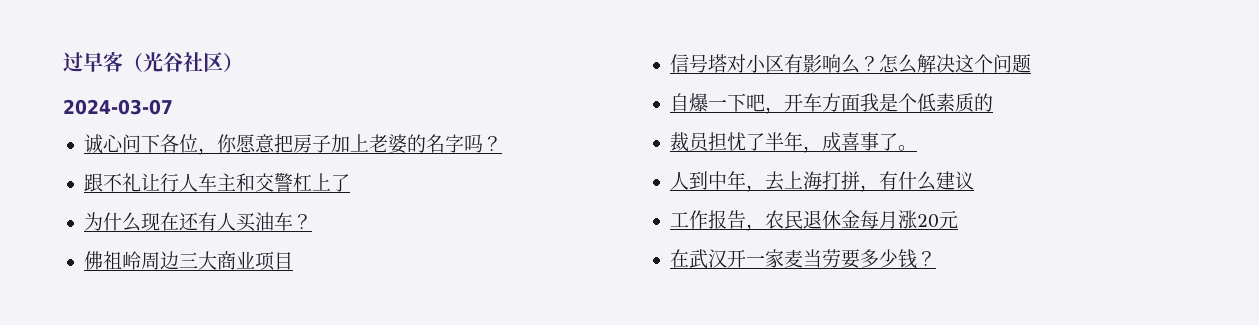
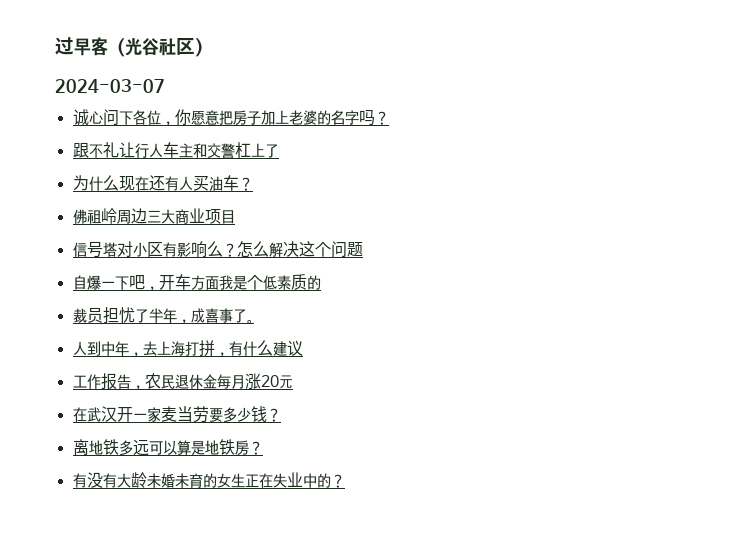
(936, 258) none -> [72,439,263,456] [72,472,345,488] // 离地铁多远可以算是地铁房？ // 有没有大龄未婚未育的女生正在失业中的？

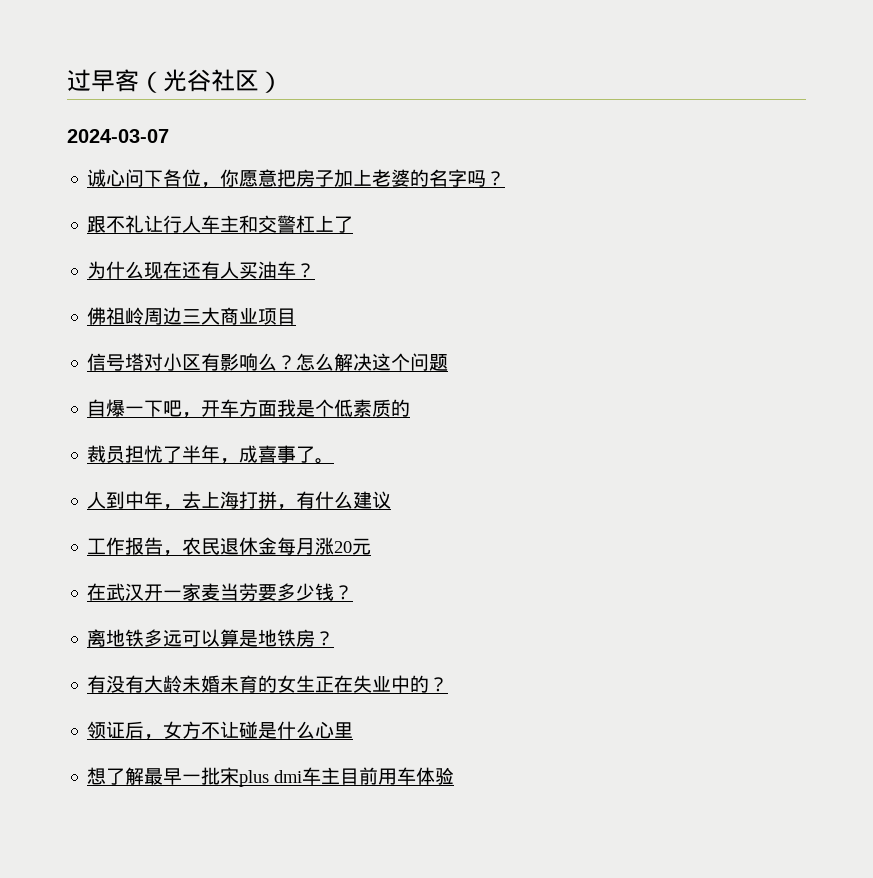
(345, 481) none -> [87,721,354,740] [87,767,455,787] // 领证后，女方不让碰是什么心里 // 想了解最早一批宋plus dmi车主目前用车体验

